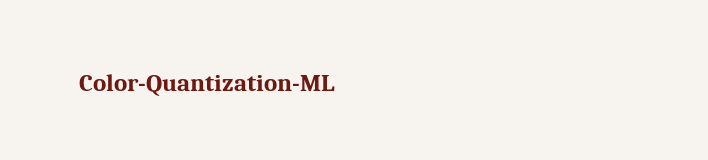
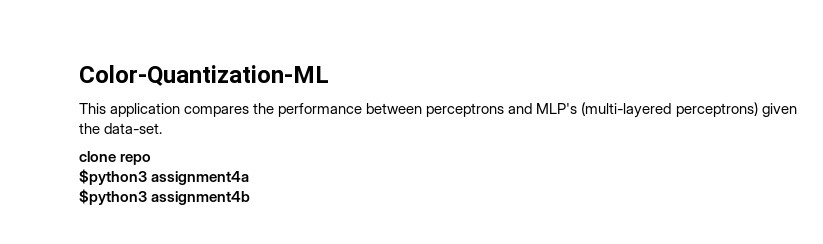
(335, 85) none -> [79,102,797,118] [79,123,163,134] [79,151,152,165] [79,169,250,185] [79,189,251,205] // This application compares the performance between perceptrons and MLP's (multi-layered perceptrons) given the data-set. // clone repo // $python3 assignment4a // $python3 assignment4b

